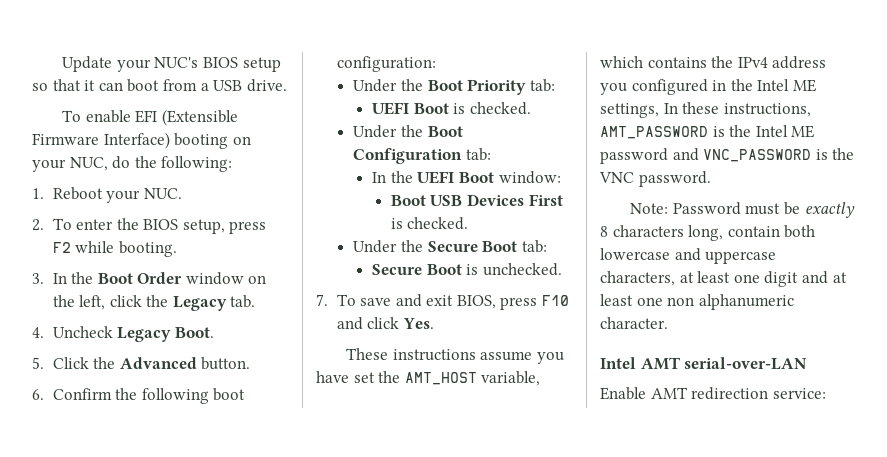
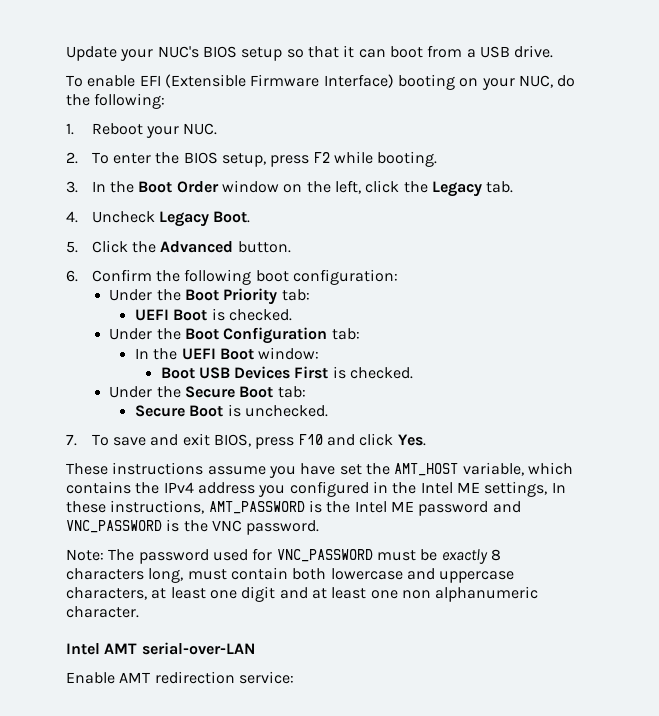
[672,202,741,215] Password -> [108,548,373,564] The password used for VNC_PASSWORD
(724, 233) none -> [187,569,227,580] must

